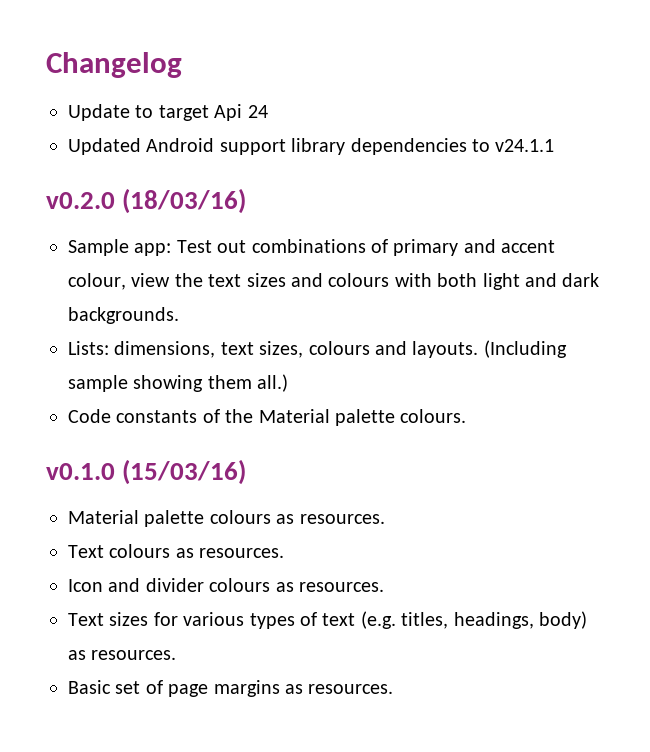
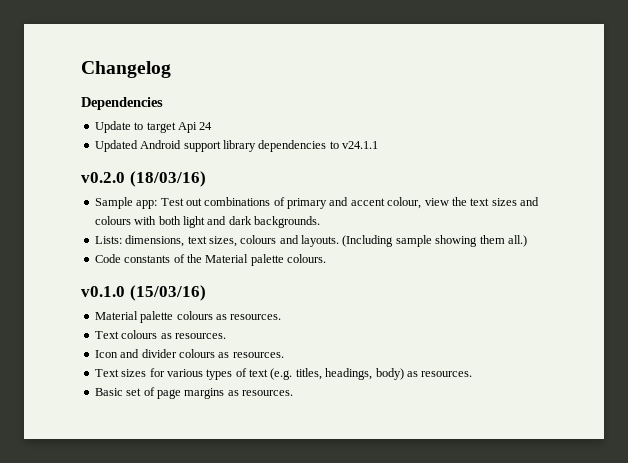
(182, 65) none -> [81,97,163,110] // Dependencies

